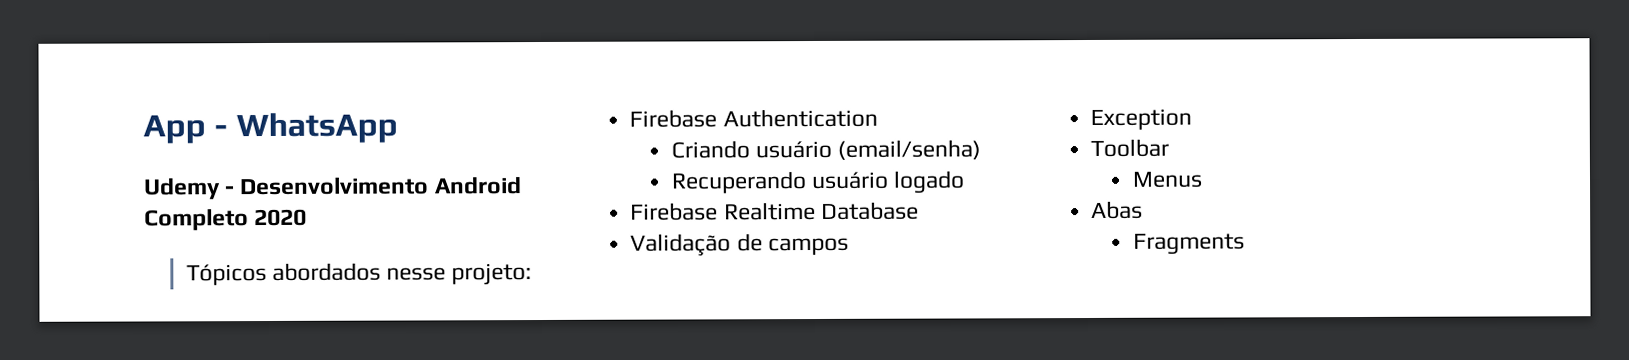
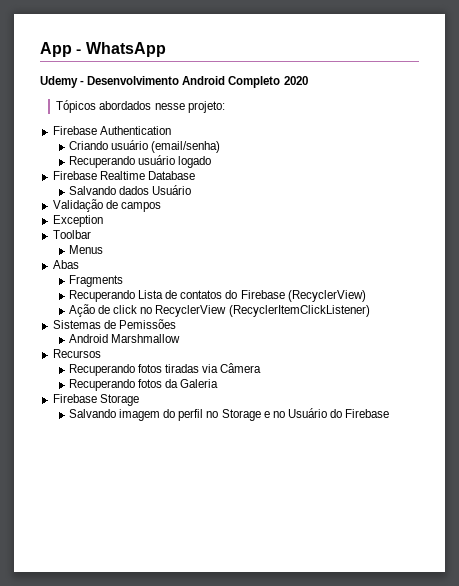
(919, 210) none -> [69,185,192,195] // Salvando dados Usuário
(1245, 244) none -> [69,290,366,302] [69,304,370,317] [52,319,176,329] [69,334,181,343] [52,349,101,358] [69,363,262,376] [69,379,219,391] [52,394,139,406] [69,408,390,421] // Recuperando Lista de contatos do Firebase (RecyclerView) // Ação de click no RecyclerView (RecyclerItemClickListener) // Sistemas de Pemissões // Android Marshmallow // Recursos // Recuperando fotos tiradas via Câmera // Recuperando fotos da Galeria // Firebase Storage // Salvando imagem do perfil no Storage e no Usuário do Firebase

